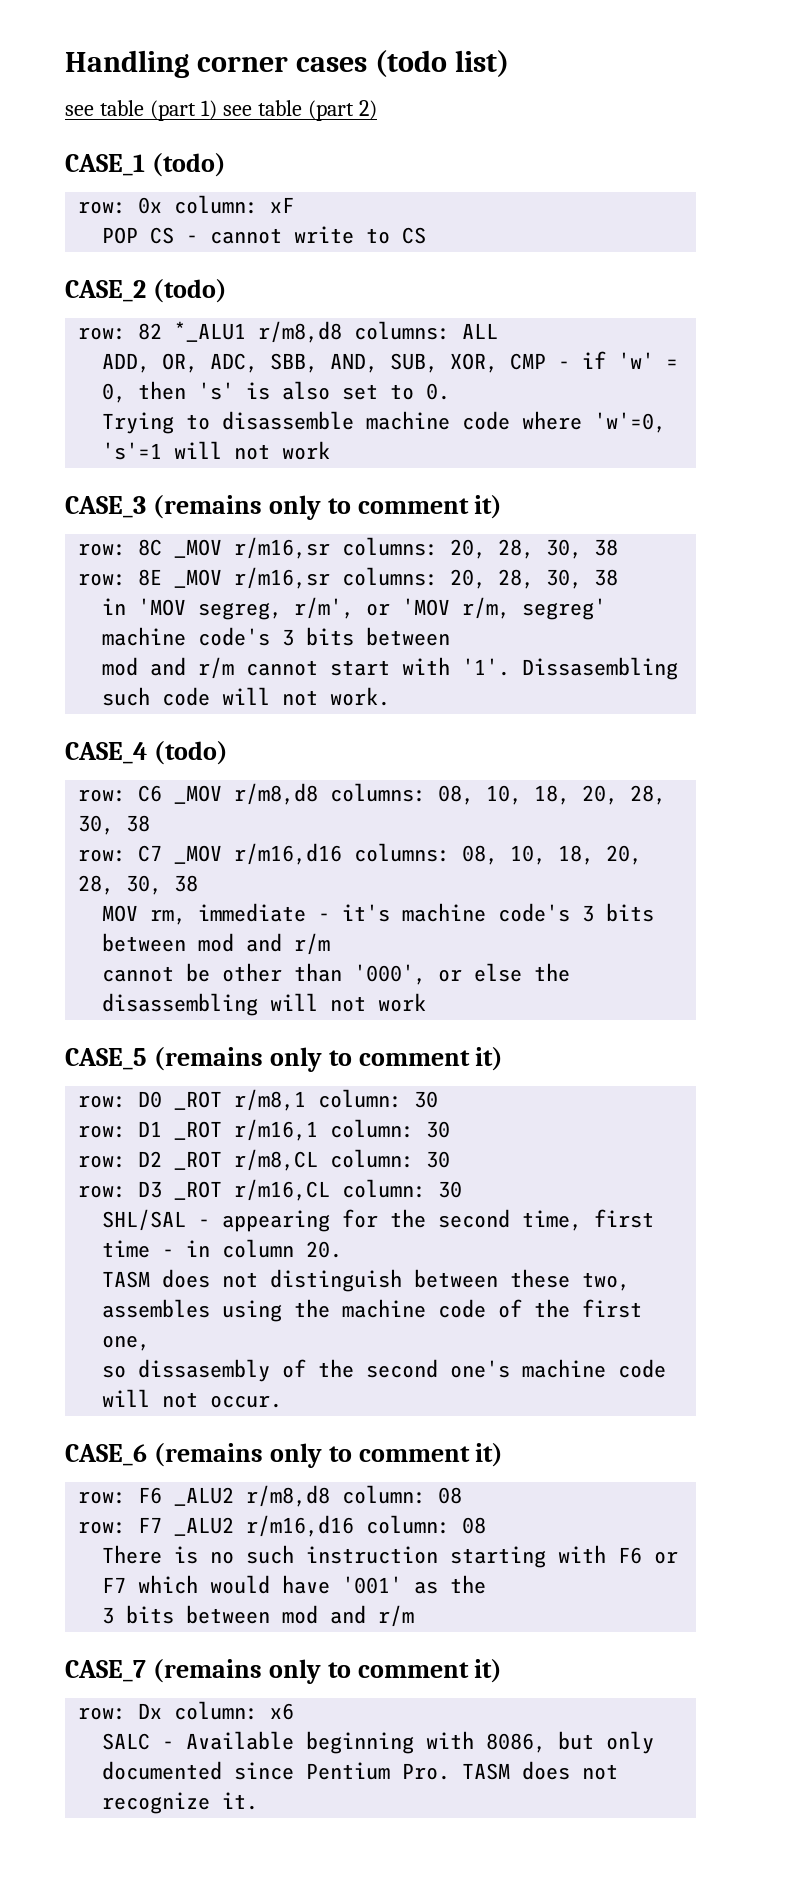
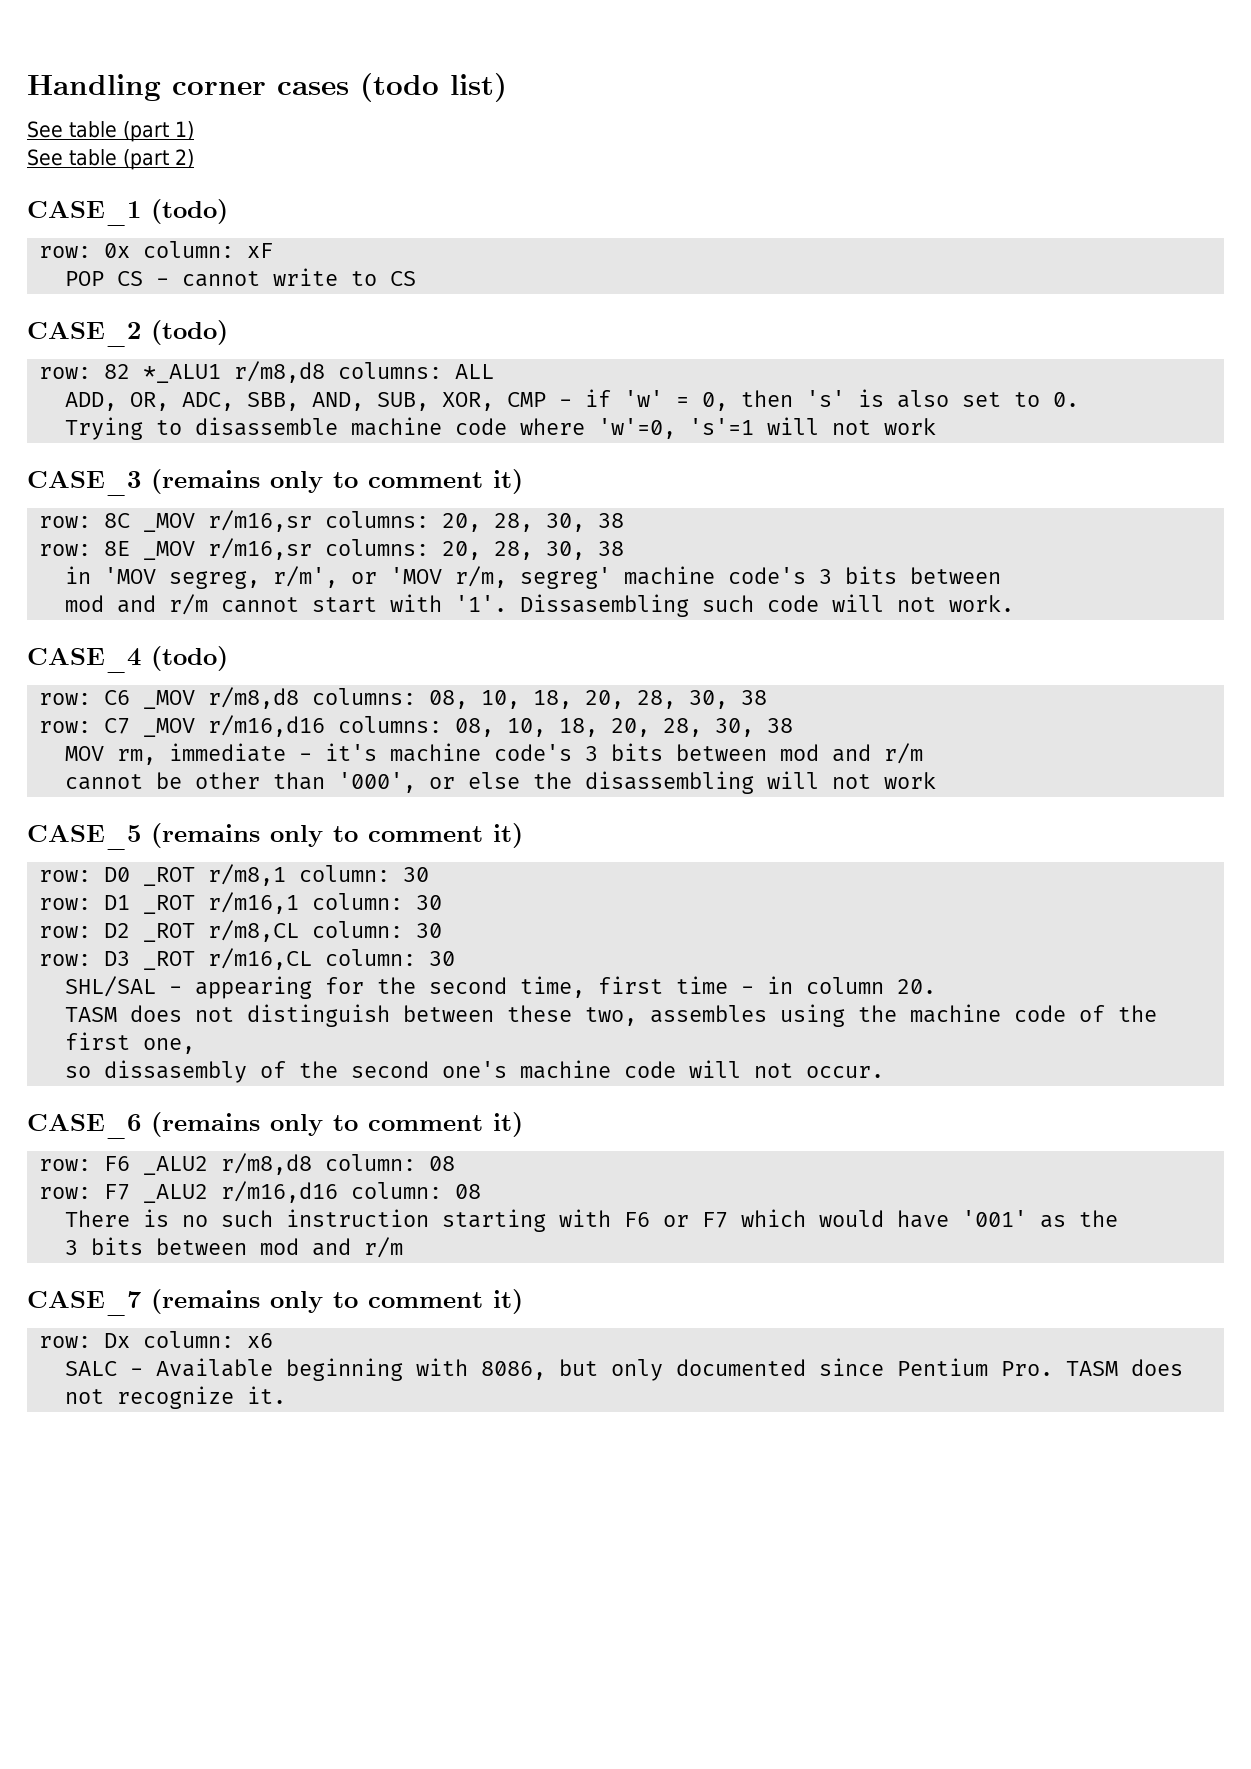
[65,105,94,116] see -> [27,121,63,138] See
[222,105,252,116] see -> [27,149,63,166] // See

